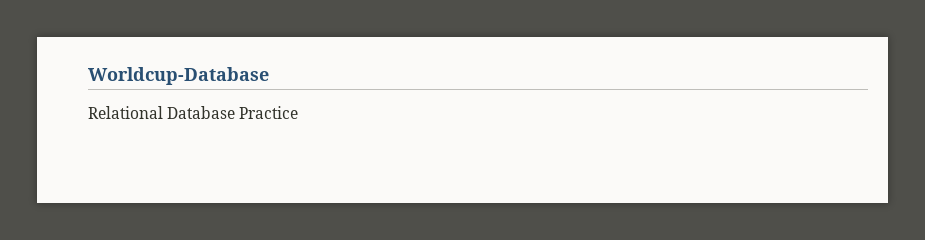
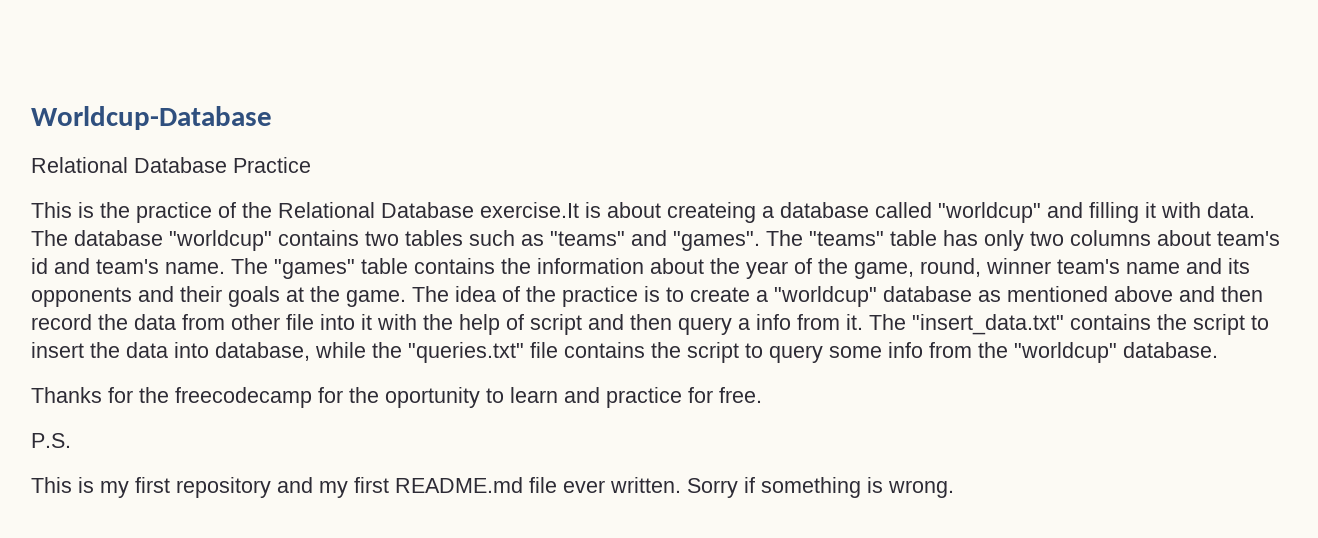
(299, 112) none -> [31,202,1255,223] [31,230,1280,251] [31,258,1250,279] [31,286,1263,307] [31,314,1269,335] [31,342,1218,363] [31,387,762,408] [31,433,71,448] [31,477,954,498] // This is the practice of the Relational Database exercise.It is about createing a database called "worldcup" and filling it with data. The database "worldcup" contains two tables such as "teams" and "games". The "teams" table has only two columns about team's id and team's name. The "games" table contains the information about the year of the game, round, winner team's name and its opponents and their goals at the game. The idea of the practice is to create a "worldcup" database as mentioned above and then record the data from other file into it with the help of script and then query a info from it. The "insert_data.txt" contains the script to insert the data into database, while the "queries.txt" file contains the script to query some info from the "worldcup" database. // Thanks for the freecodecamp for the oportunity to learn and practice for free. // P.S. // This is my first repository and my first README.md file ever written. Sorry if something is wrong.

